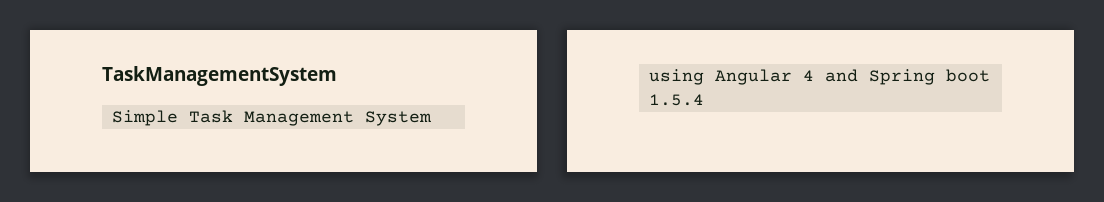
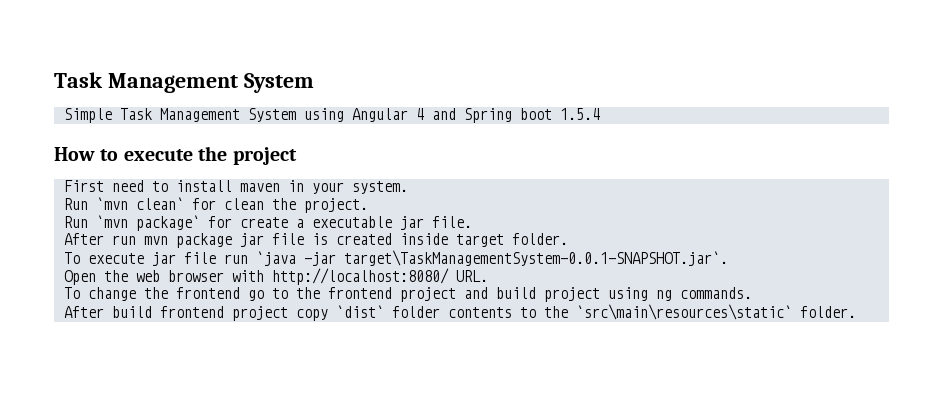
[102,66,337,86] TaskManagementSystem -> [54,72,314,93] Task Management System
(704, 100) none -> [54,146,297,165] [64,180,409,194] [64,197,369,213] [64,215,473,231] [64,233,569,248] [64,250,729,266] [64,268,489,285] [64,287,753,302] [64,304,857,321] // How to execute the project // First need to install maven in your system. // Run `mvn clean` for clean the project. // Run `mvn package` for create a executable jar file. // After run mvn package jar file is created inside target folder. // To execute jar file run `java -jar target\TaskManagementSystem-0.0.1-SNAPSHOT.jar`. // Open the web browser with http://localhost:8080/ URL. // To change the frontend go to the frontend project and build project using ng commands. // After build frontend project copy `dist` folder contents to the `src\main\resources\static` folder.

